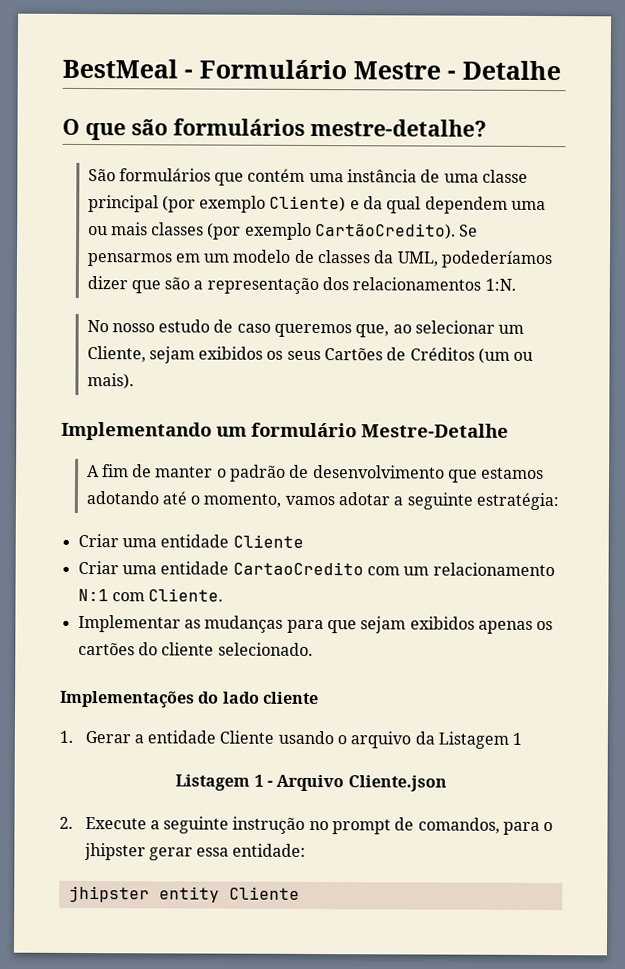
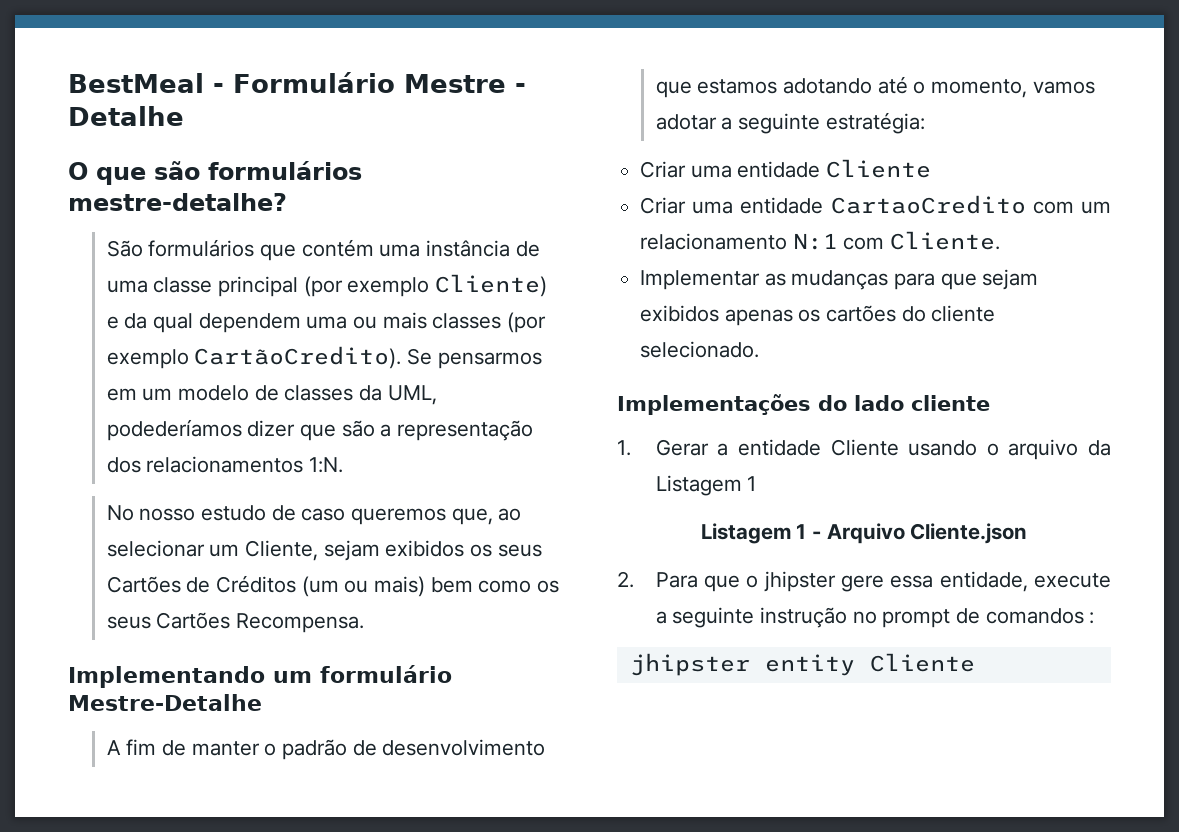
[86,373,134,390] mais). -> [373,576,560,597] [106,612,364,633] mais) bem como os seus Cartões Recompensa.
[84,817,147,830] Execute -> [655,571,1111,592] Para que o jhipster gere essa entidade, execute
[417,817,554,835] [83,843,307,861] comandos, para o jhipster gerar essa entidade: -> [985,608,1095,624] comandos :

